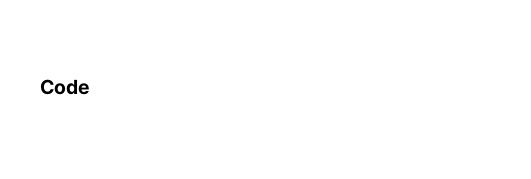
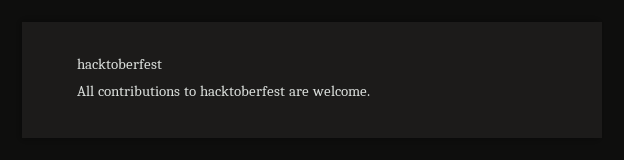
[40,79,89,95] Code -> [77,58,162,69] [77,85,370,96] hacktoberfest // All contributions to hacktoberfest are welcome.

